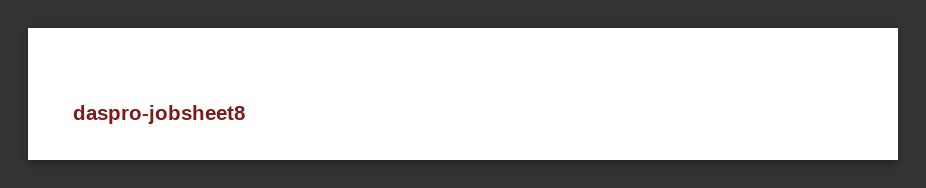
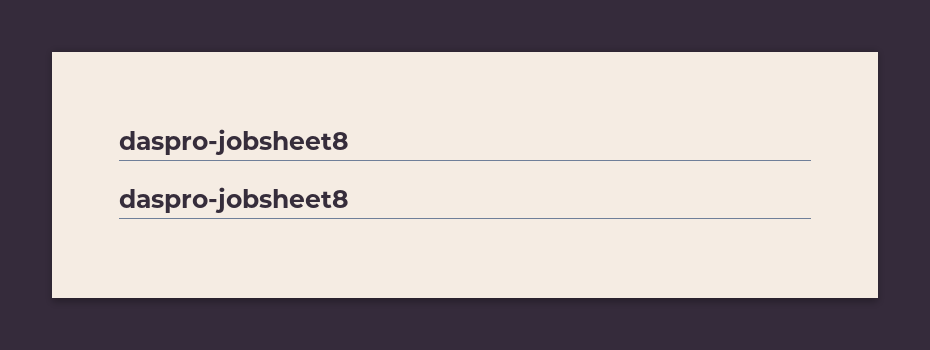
[73,105,245,124] daspro-jobsheet8 -> [119,129,349,155] [119,187,349,213] daspro-jobsheet8 // daspro-jobsheet8

